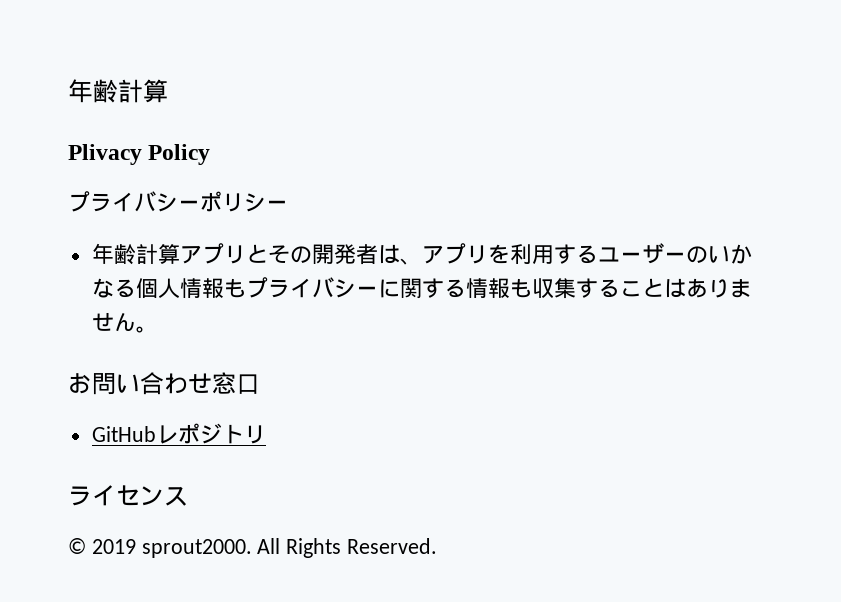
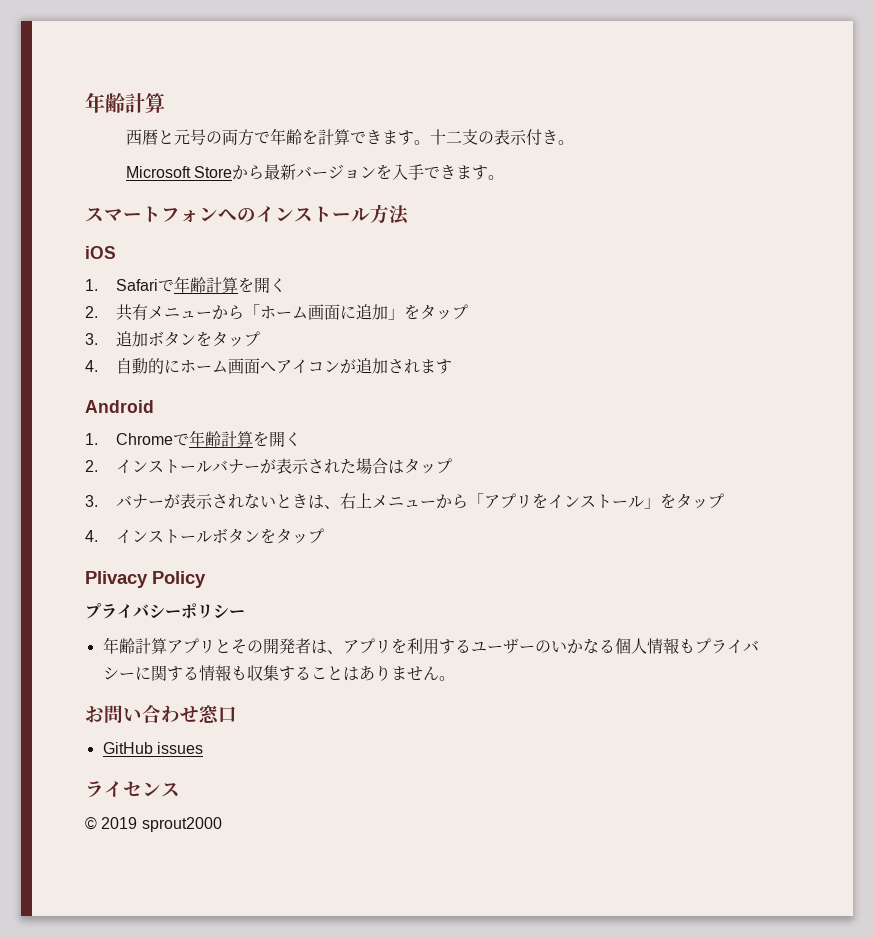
[68,79,168,103] 年齢計算 -> [85,92,165,113] [125,128,574,146] [125,164,505,180] [85,204,409,225] [85,246,116,259] [85,276,286,293] [85,304,468,321] [85,331,260,347] [85,358,452,374] [85,400,154,413] [85,430,301,447] [85,458,452,474] [85,493,724,509] [85,528,324,544] 年齢計算 // 西暦と元号の両方で年齢を計算できます。十二支の表示付き。 // Microsoft Storeから最新バージョンを入手できます。 // スマートフォンへのインストール方法 // iOS // 1. Safariで年齢計算を開く // 2.共有メニューから「ホーム画面に追加」をタップ // 3.追加ボタンをタップ // 4.自動的にホーム画面へアイコンが追加されます // Android // 1. Chromeで年齢計算を開く // 2.インストールバナーが表示された場合はタップ // 3.バナーが表示されないときは、右上メニューから「アプリをインストール」をタップ // 4.インストールボタンをタップ
[155,423,266,444] レポジトリ -> [156,742,203,754] issues
[141,538,438,558] sprout2000. All Rights Reserved. -> [141,817,222,832] sprout2000

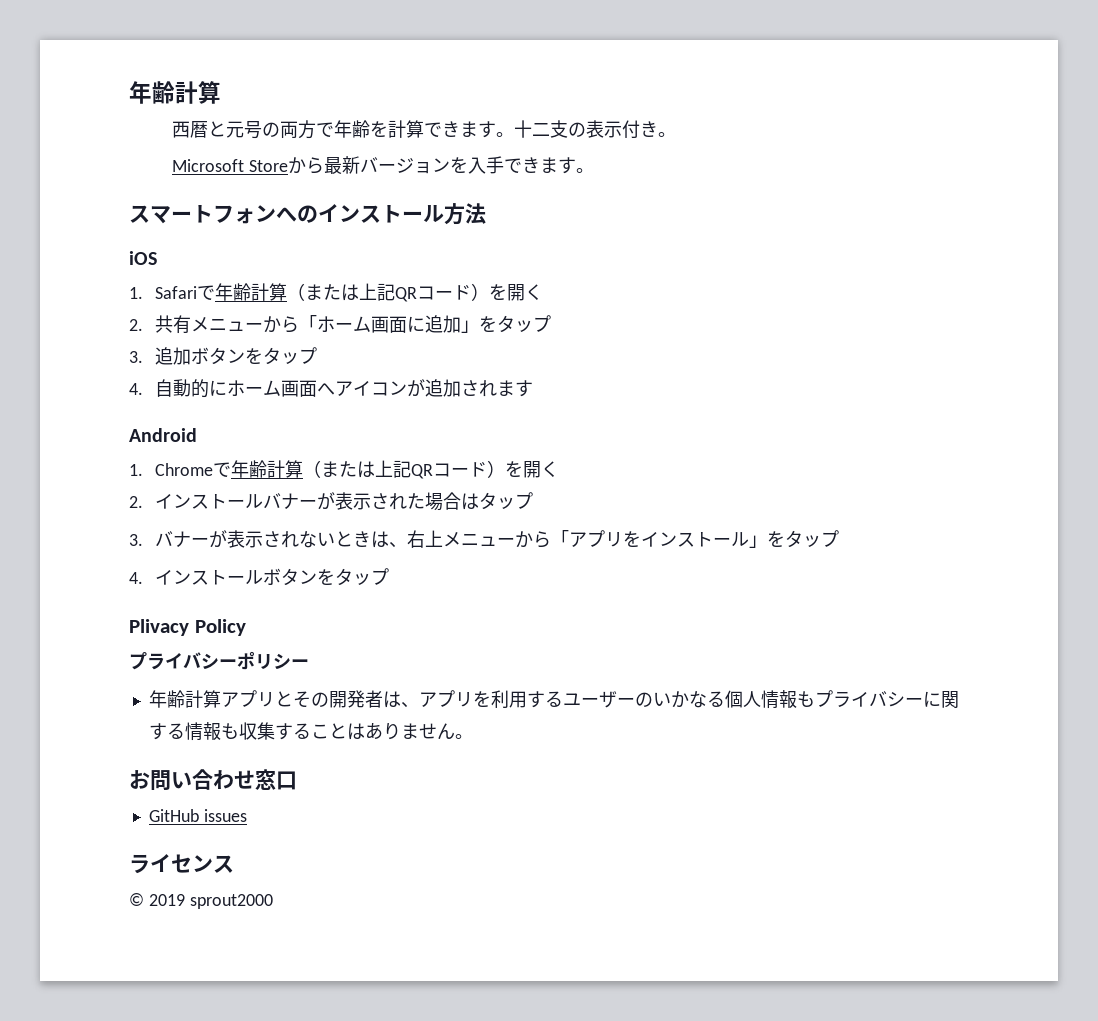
(238, 285) none -> [286,283,489,302] （または上記QRコード）
(253, 439) none -> [302,460,505,479] （または上記QRコード）

